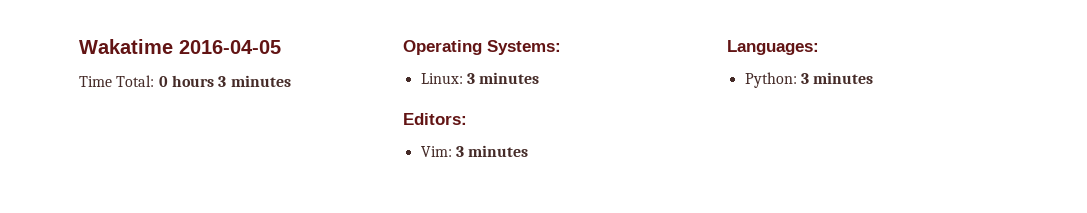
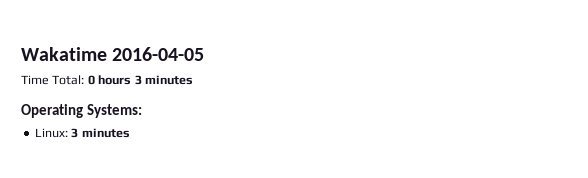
[403,113,467,125] [420,145,529,157] [727,40,819,55] [744,72,874,88] // Editors: // Vim: 3 minutes // Languages: // Python: 3 minutes -> (130, 133) none

